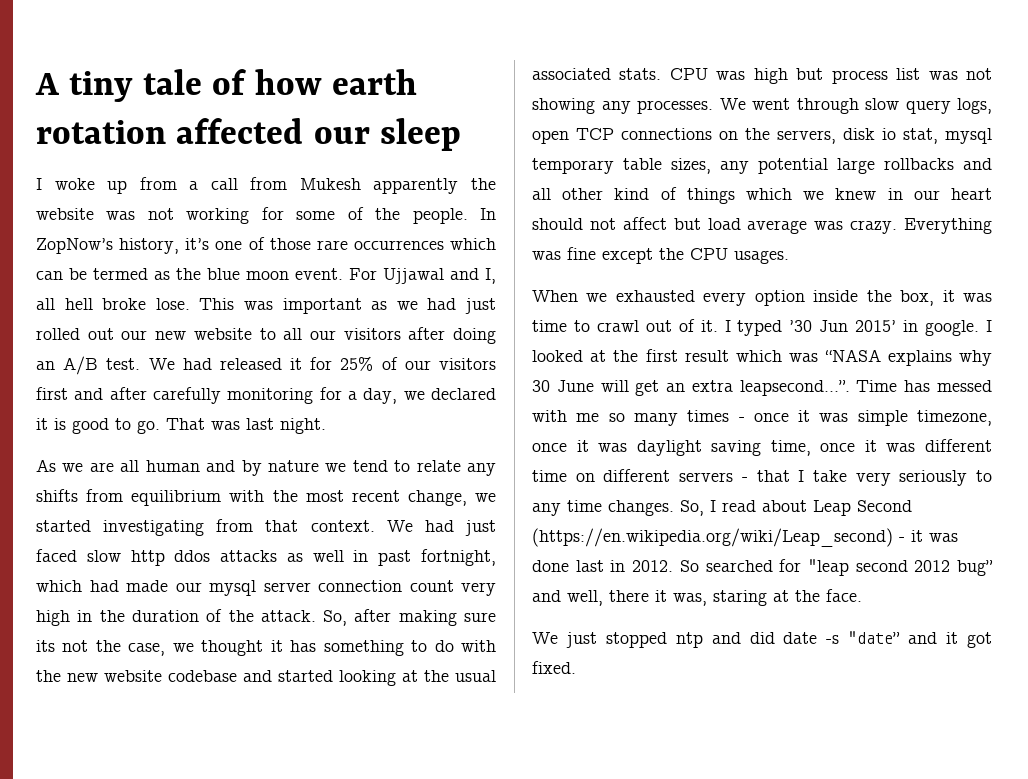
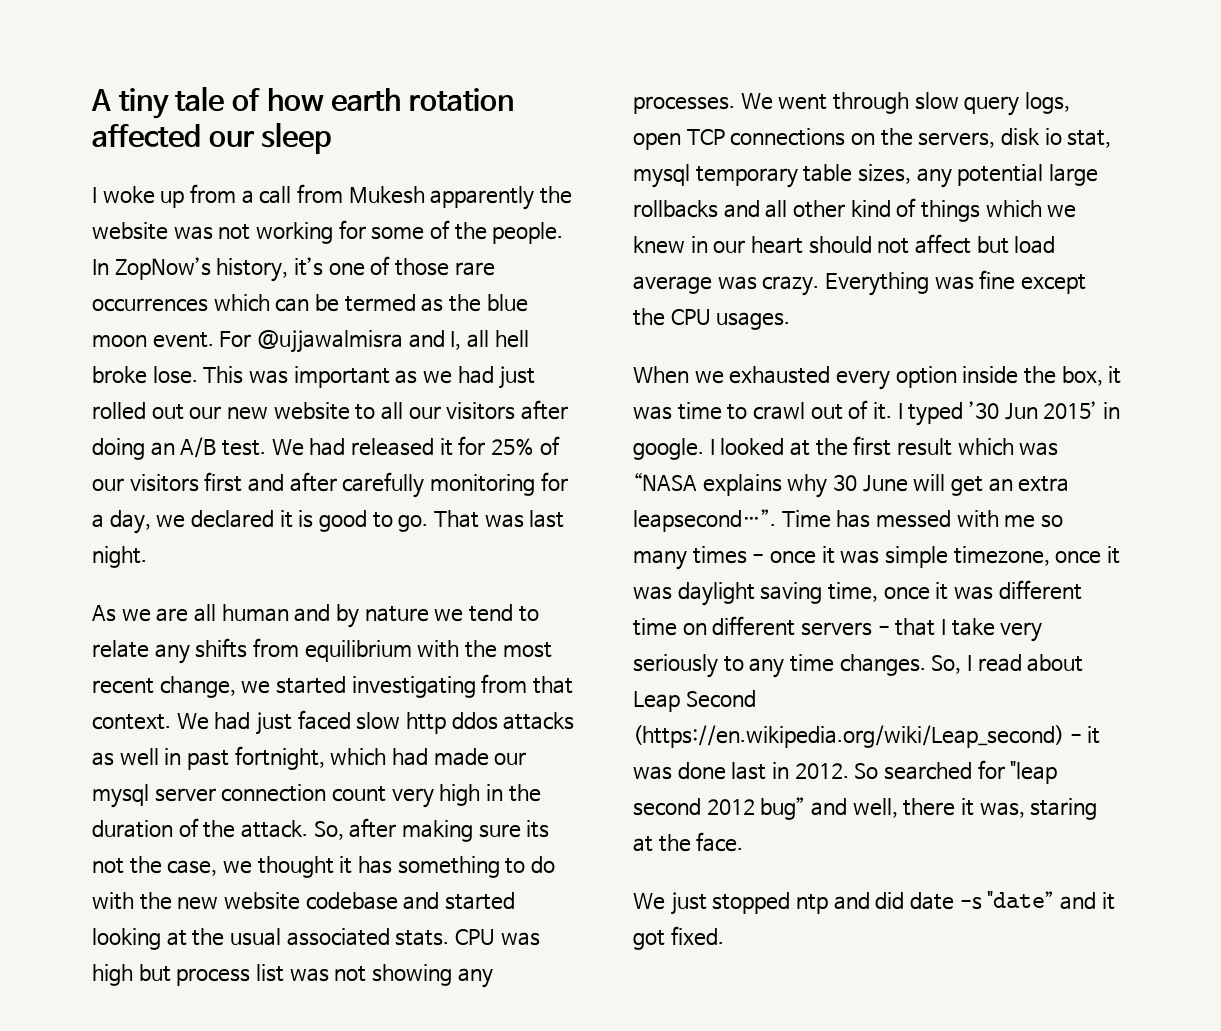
[383,268,444,284] Ujjawal -> [257,330,404,353] @ujjawalmisra

